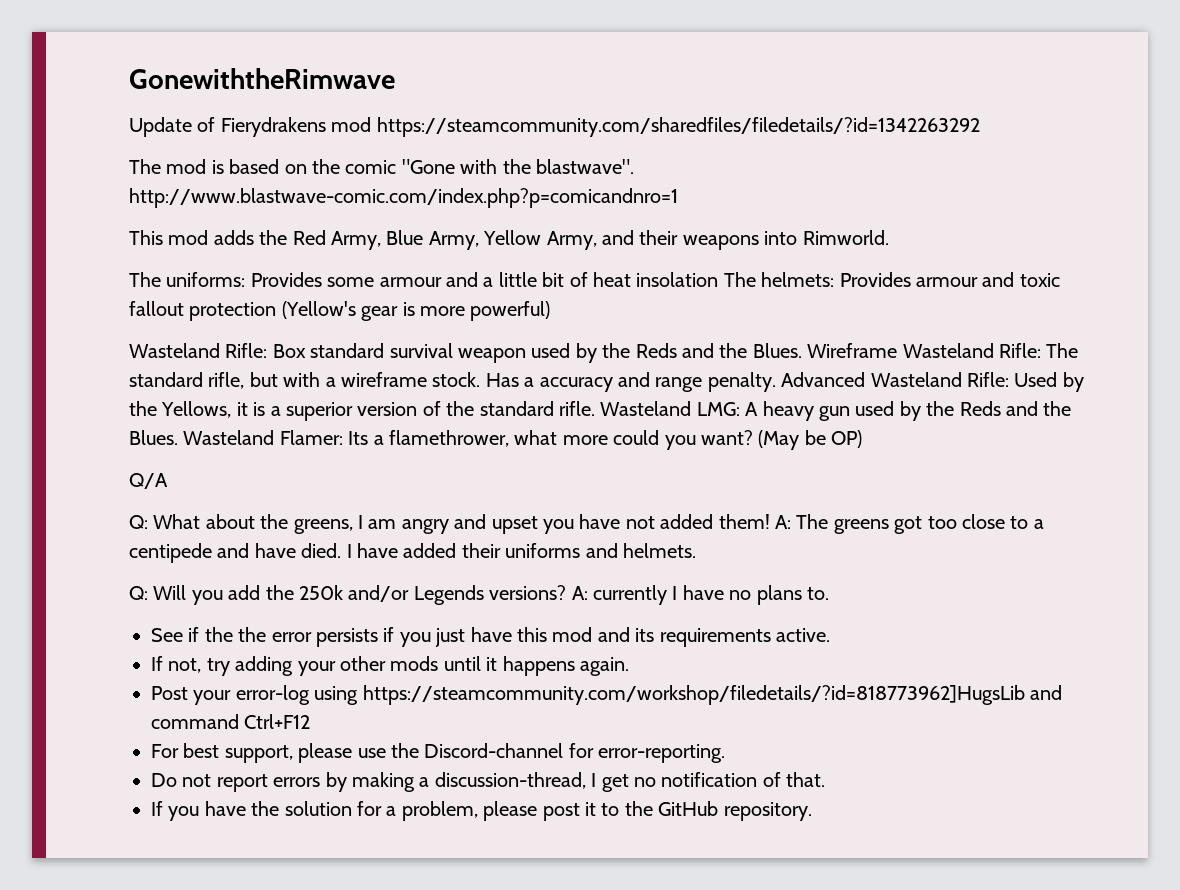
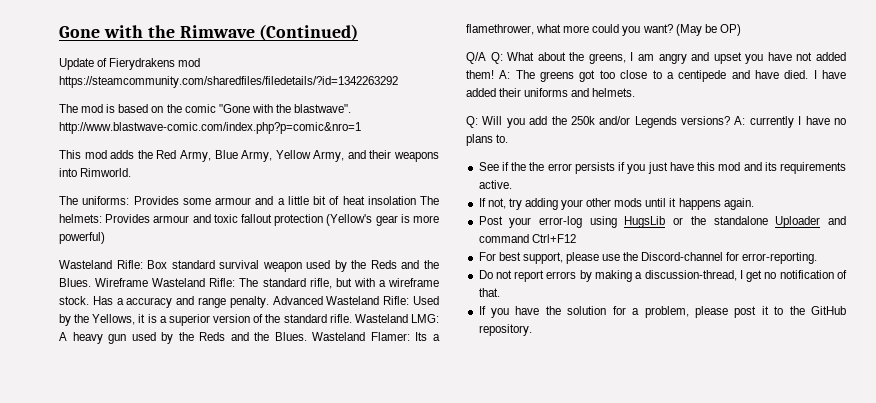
[129,68,395,89] GonewiththeRimwave -> [59,24,359,41] Gone with the Rimwave (Continued)
[129,188,678,208] http://www.blastwave-comic.com/index.php?p=comicandnro=1 -> [59,122,361,134] http://www.blastwave-comic.com/index.php?p=comic&nro=1
(168, 481) // -> (486, 58) none
[362,685,1025,705] https://steamcommunity.com/workshop/filedetails/?id=818773962]HugsLib -> [624,216,821,228] HugsLib or the standalone Uploader

